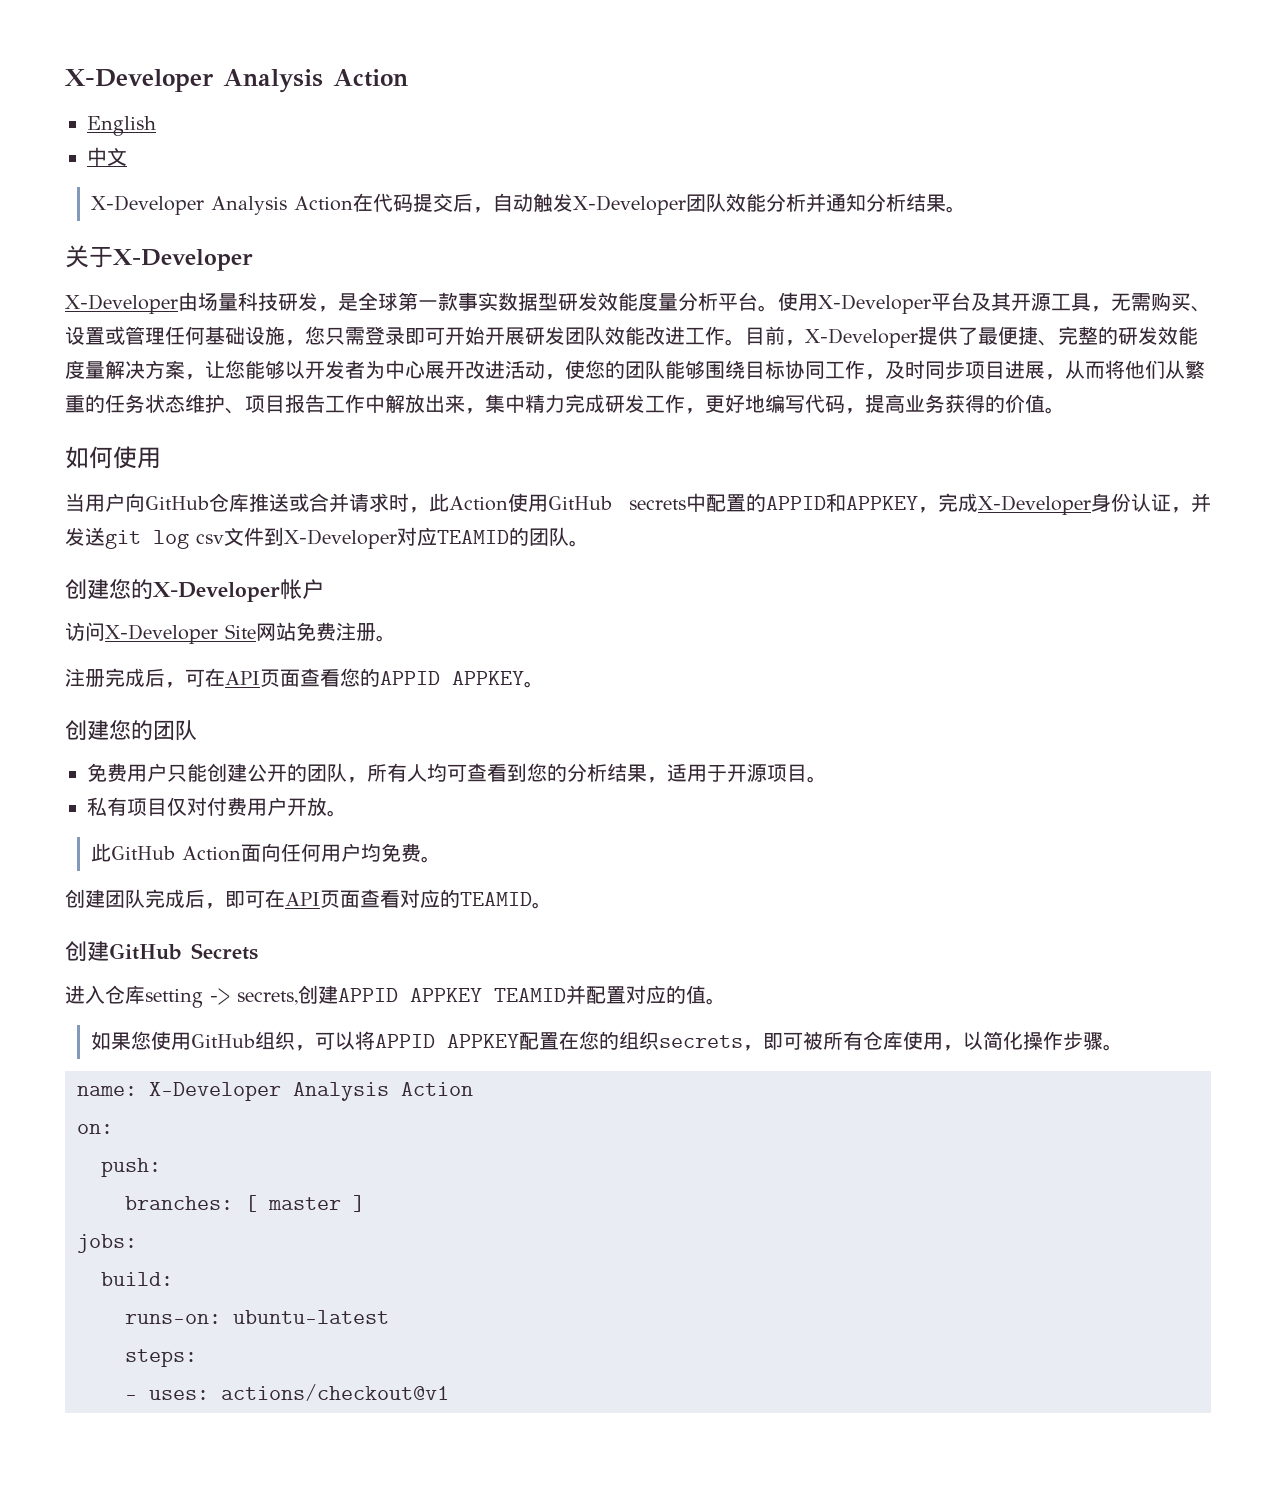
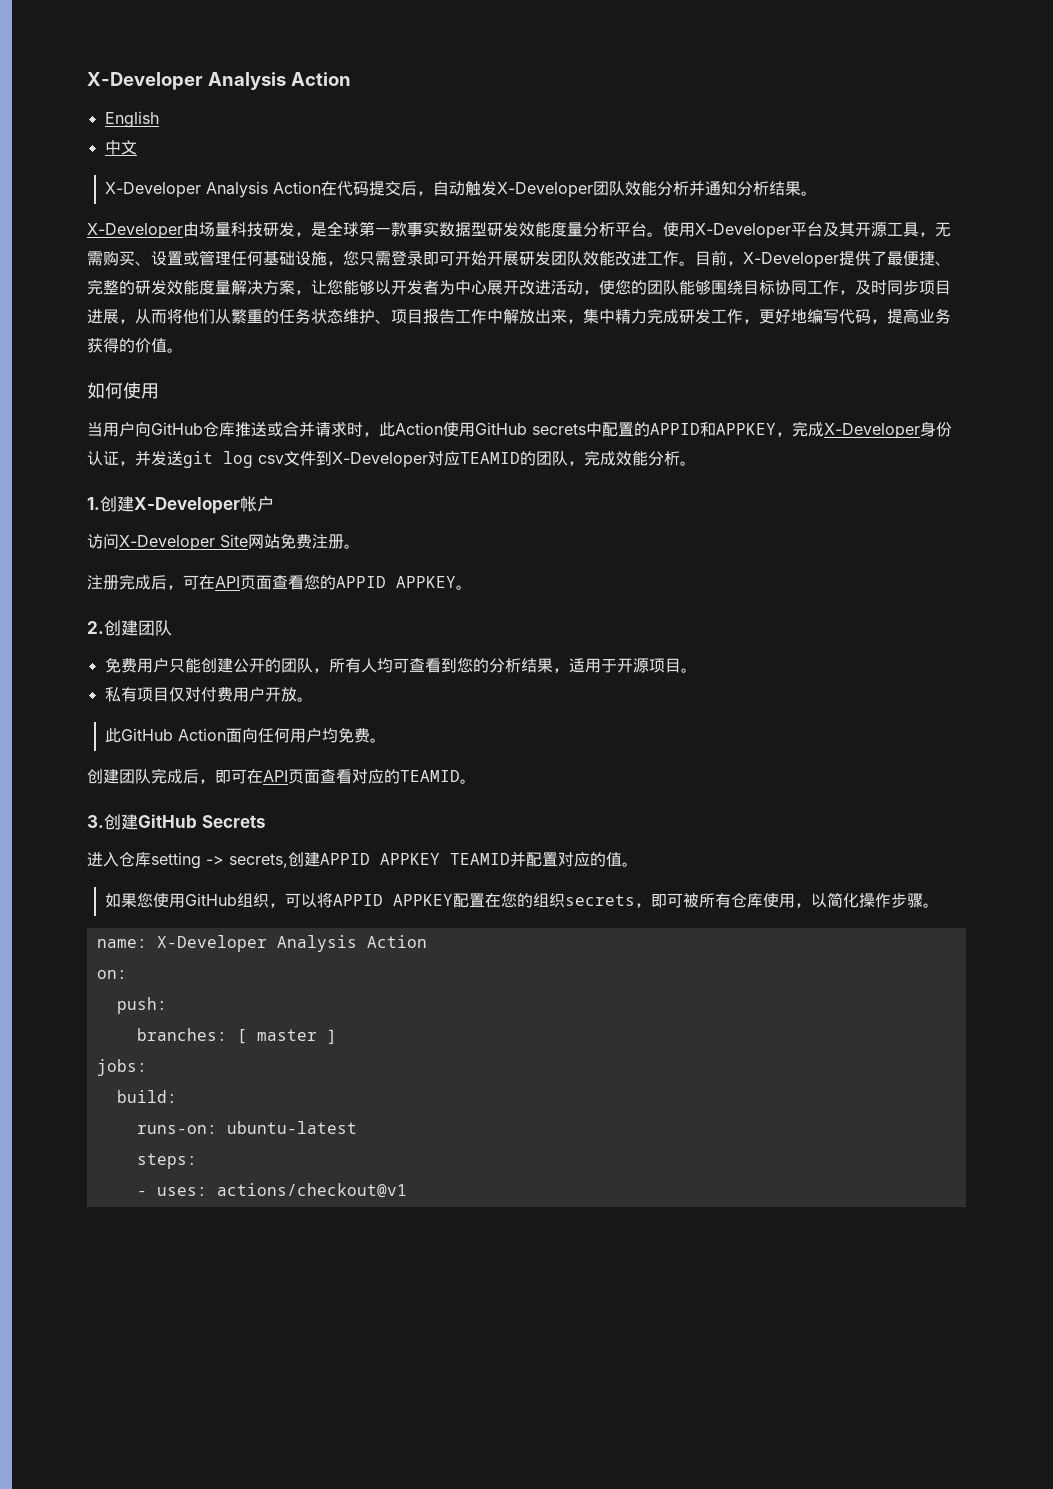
[65,245,253,271] // 关于X-Developer -> (817, 193) none
[569,540,589,547] [65,578,153,599] 。 // 创建您的 -> [568,450,696,466] [87,496,134,512] ，完成效能分析。 // 1.创建
[65,719,153,740] 创建您的 -> [87,620,138,636] 2.创建
(552, 905) none -> [87,815,104,828] 3.

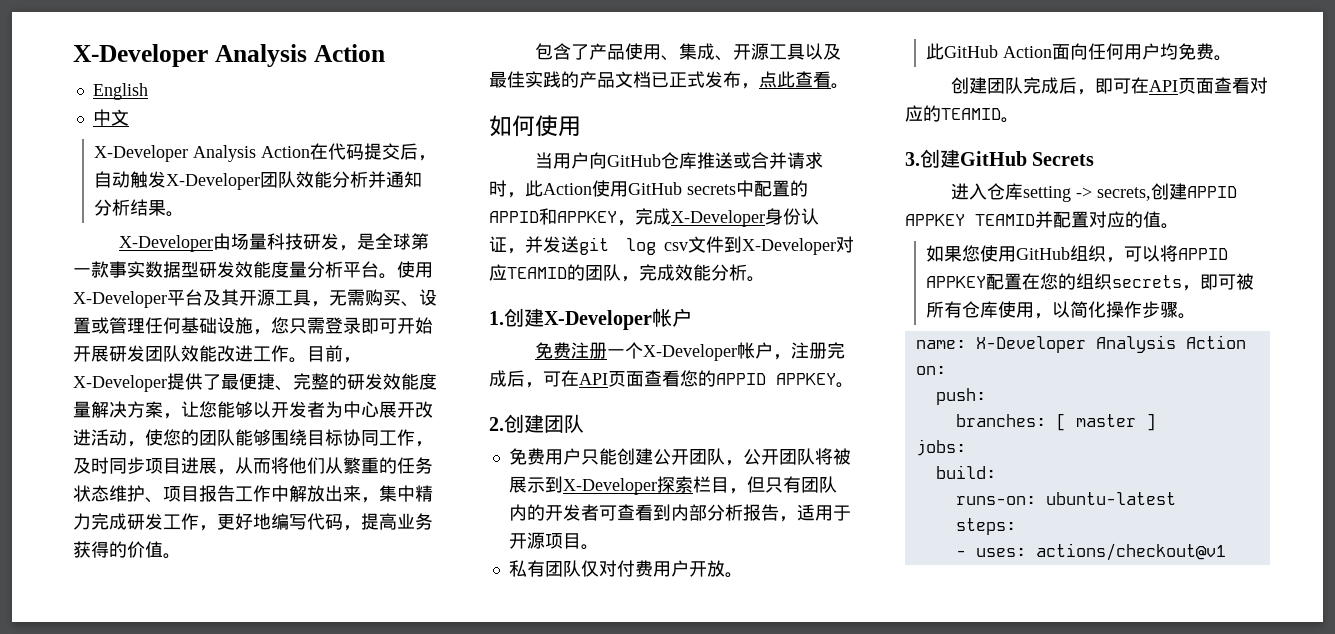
(183, 350) none -> [535,43,842,61] [489,71,849,89] // 包含了产品使用、集成、开源工具以及最佳实践的产品文档已正式发布，点此查看。
[87,533,360,551] 访问X-Developer Site网站免费注册。 // -> [535,342,792,361] 免费注册一个X-Developer帐户，
[264,657,553,673] 的团队，所有人均可查看到您的分析结果 -> [688,448,851,466] [508,476,837,495] [508,504,779,521] 团队，公开团队将被展示到X-Developer探索栏目，但只有团队内的开发者可查看到内部分析报告
[136,687,169,702] 项目 -> [544,560,581,577] 团队

